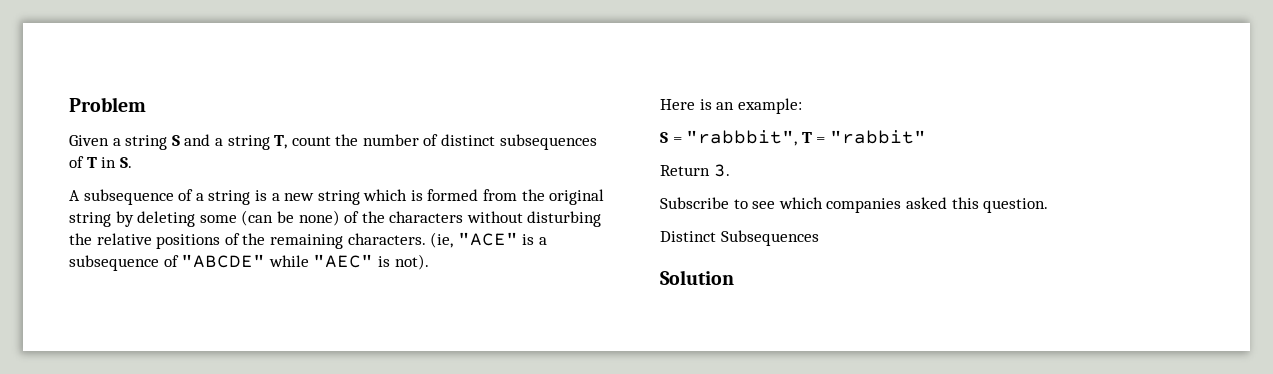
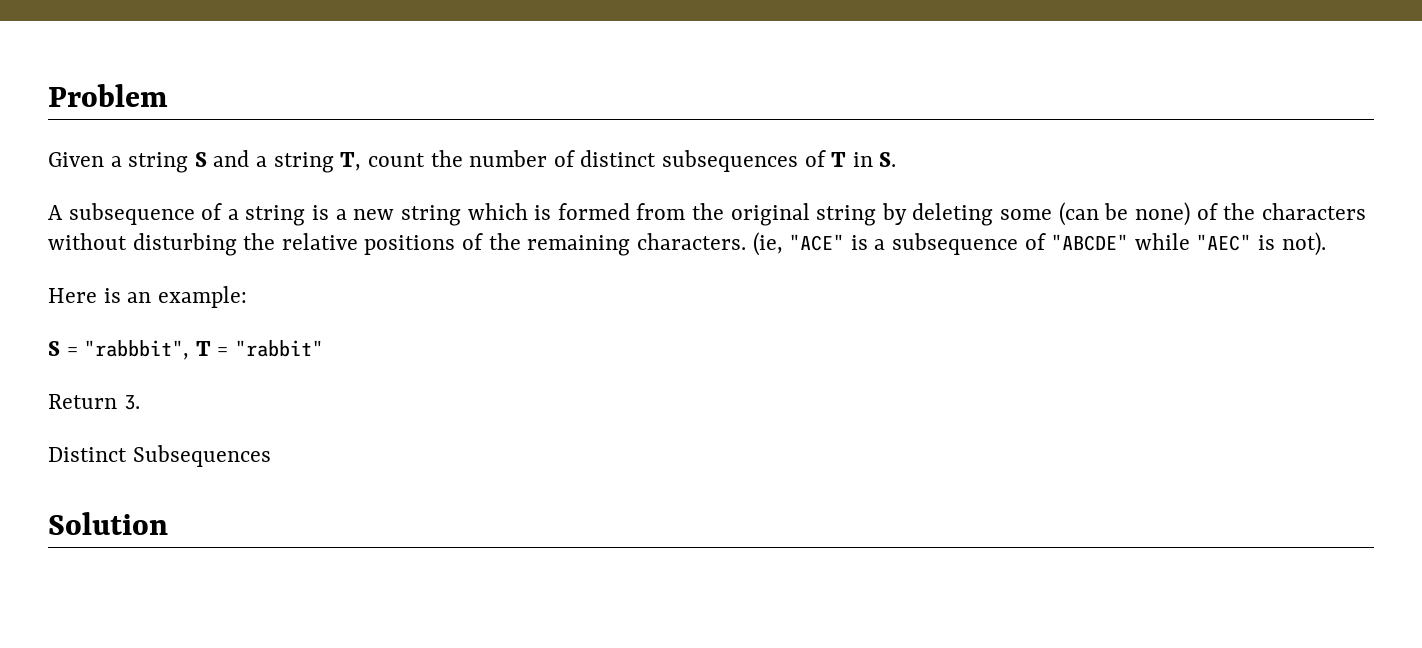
[660,197,1049,213] // Subscribe to see which companies asked this question. -> (140, 402) none

